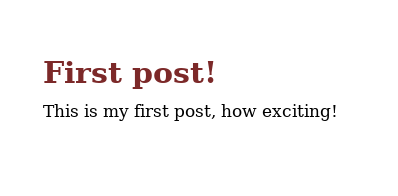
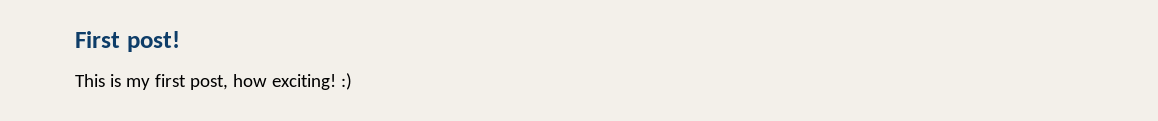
(338, 112) none -> [340,73,352,90] :)

